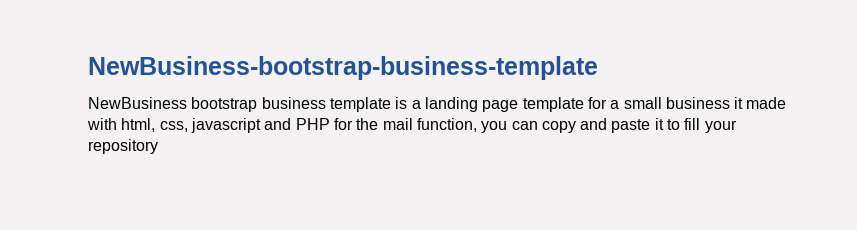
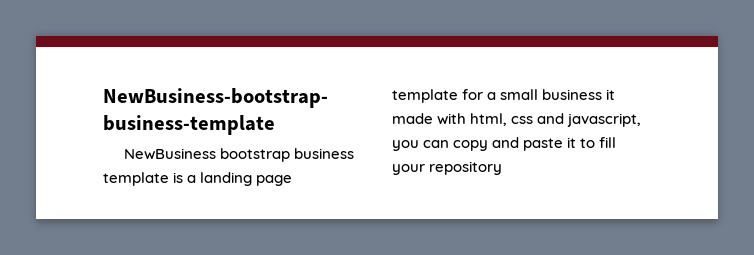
[159,118,477,133] css, javascript and PHP for the mail function, -> [511,113,642,127] css and javascript,

